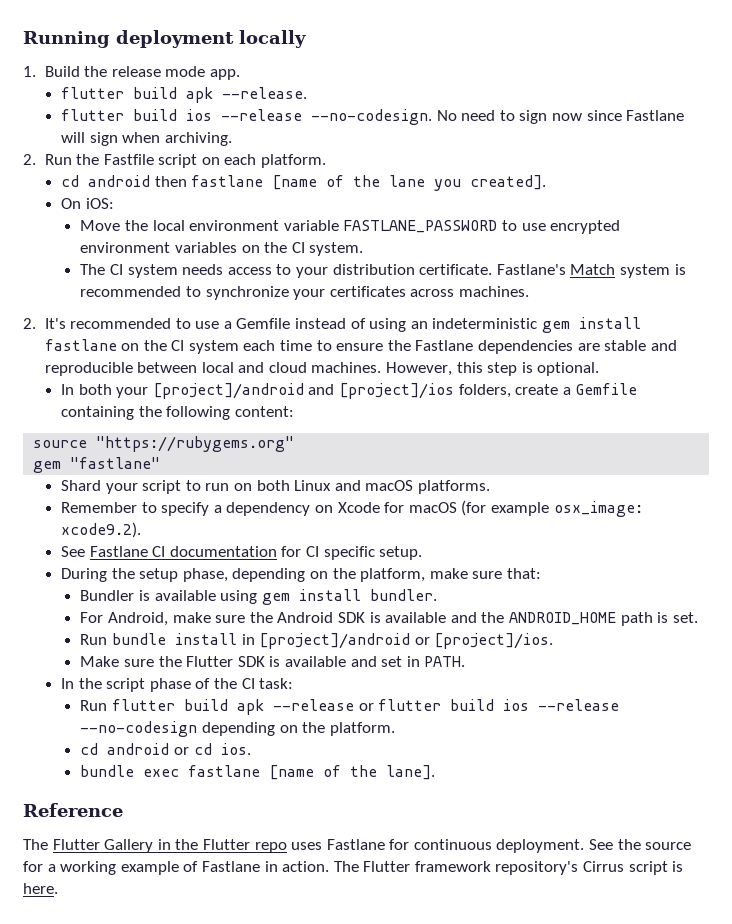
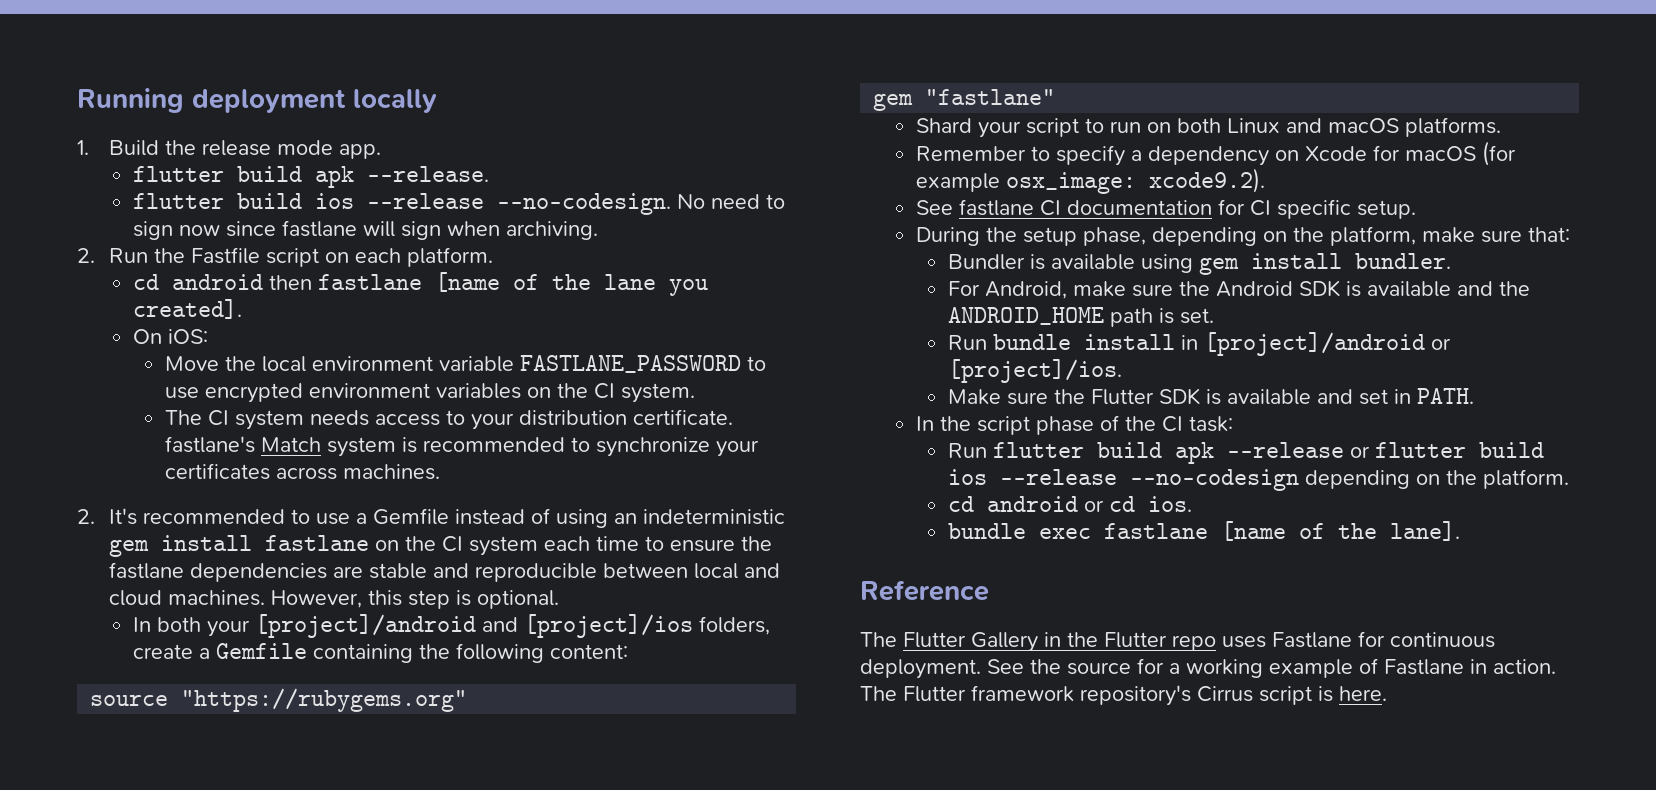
[626,110,685,121] Fastlane -> [282,220,358,237] fastlane
[496,264,566,275] Fastlane's -> [165,436,256,453] fastlane's
[415,340,474,351] Fastlane -> [109,562,185,579] fastlane
[89,546,148,557] Fastlane -> [959,199,1035,216] fastlane

